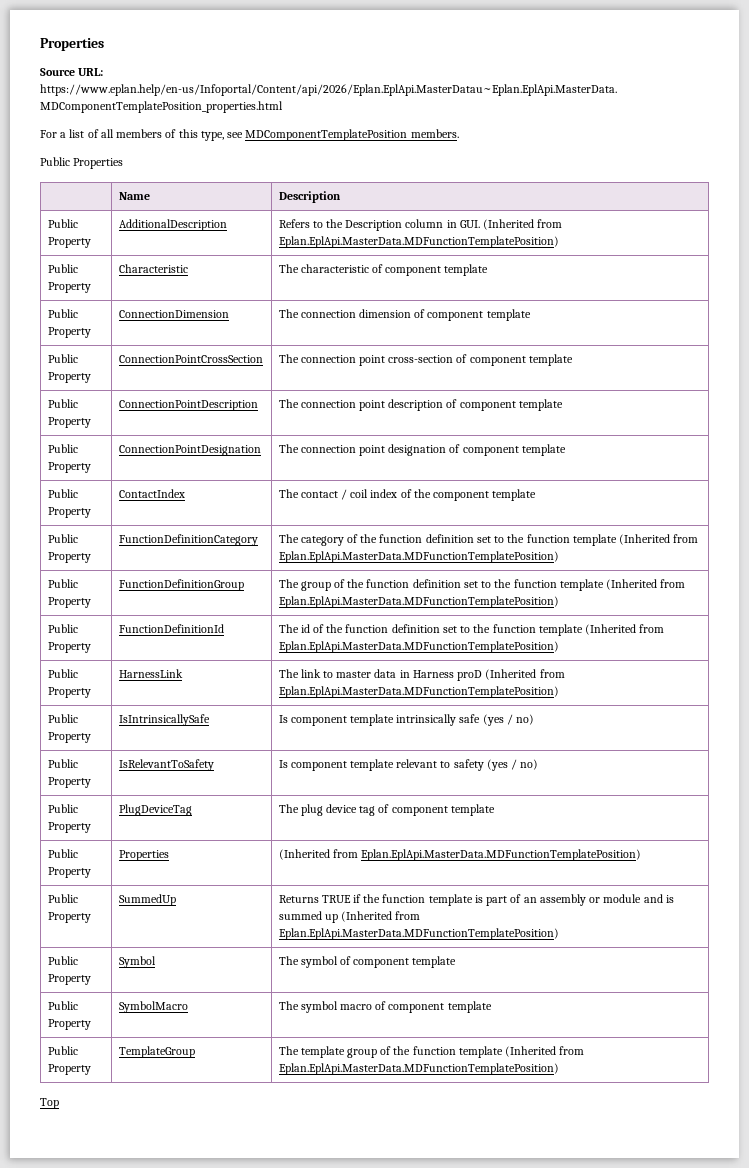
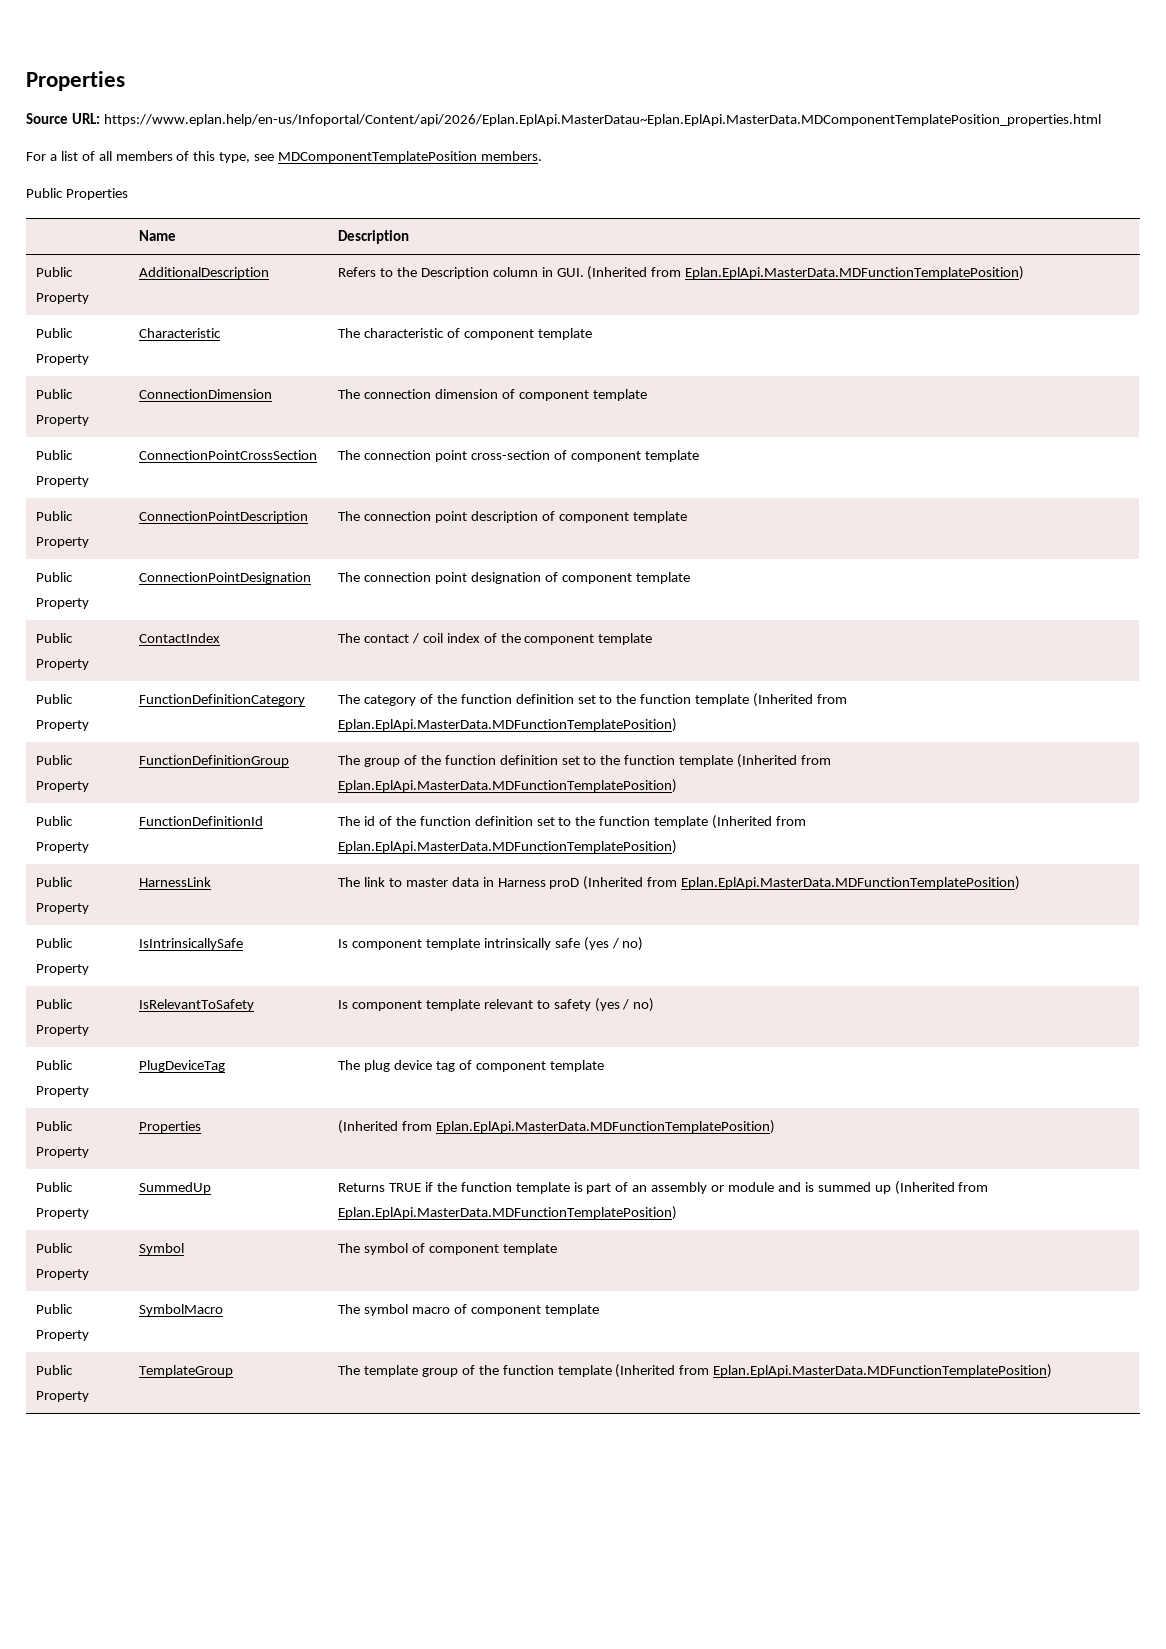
[40,1098,59,1109] // Top -> (1053, 1371) none

